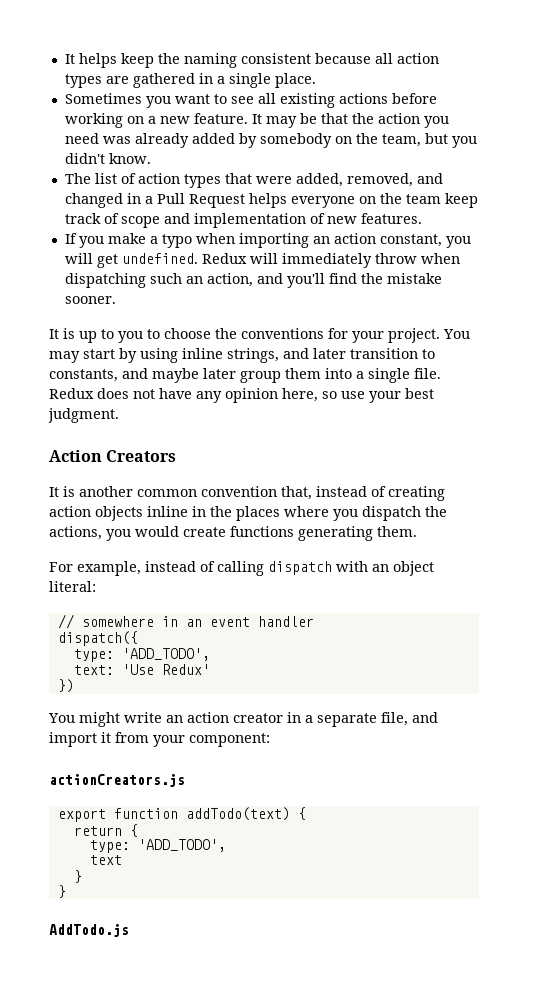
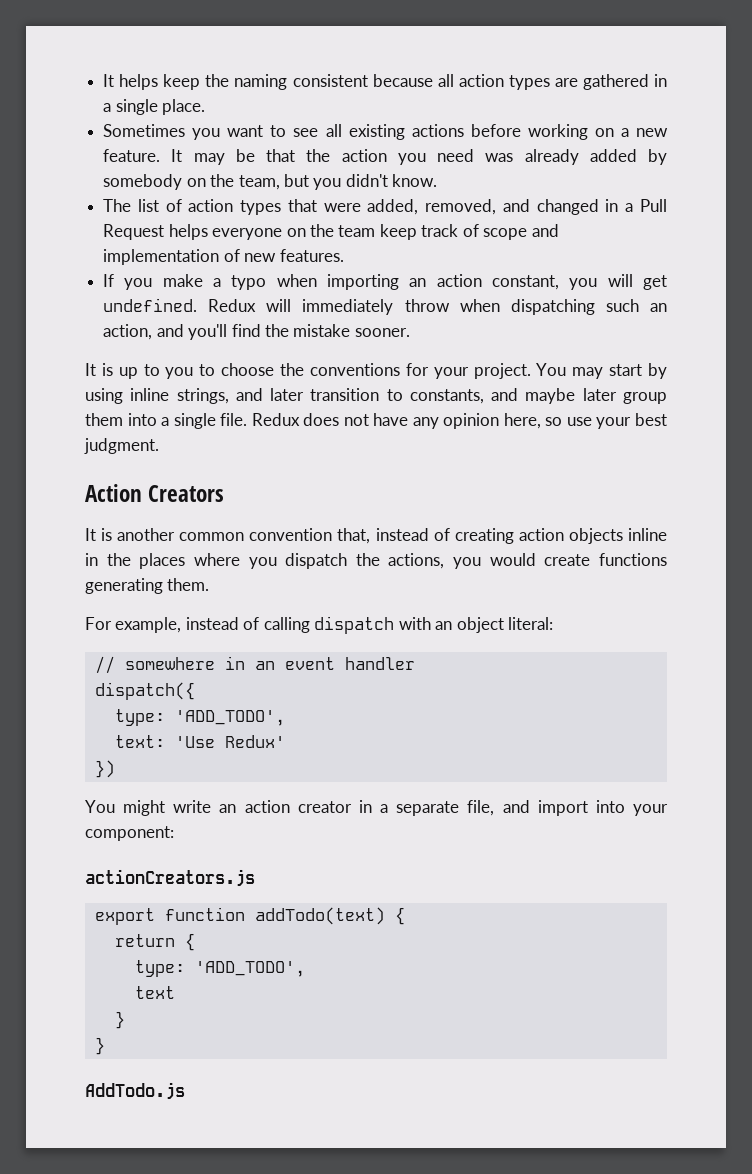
[101,732,149,743] it from -> [595,800,625,813] into

